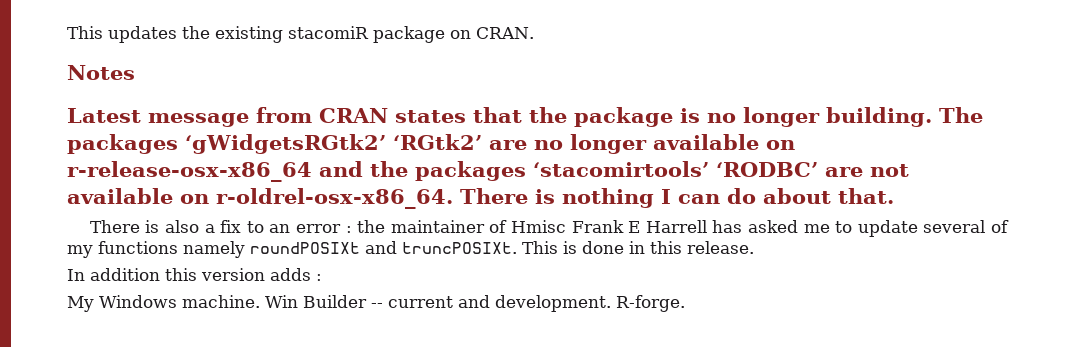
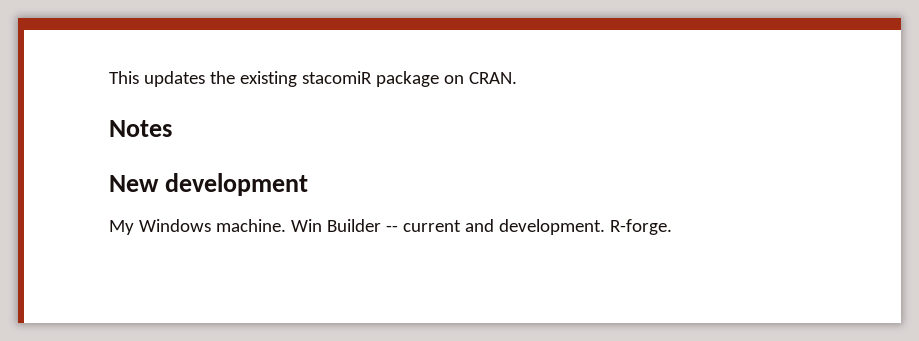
[67,107,983,127] [67,134,795,154] [67,161,909,182] [67,188,894,209] [89,220,1009,237] [67,241,754,258] [67,268,322,281] Latest message from CRAN states that the package is no longer building. The packages ‘gWidgetsRGtk2’ ‘RGtk2’ are no longer available on r-release-osx-x86_64 and the packages ‘stacomirtools’ ‘RODBC’ are not available on r-oldrel-osx-x86_64. There is nothing I can do about that. // There is also a fix to an error : the maintainer of Hmisc Frank E Harrell has asked me to update several of my functions namely roundPOSIXt and truncPOSIXt. This is done in this release. // In addition this version adds : -> [109,173,309,196] New development

